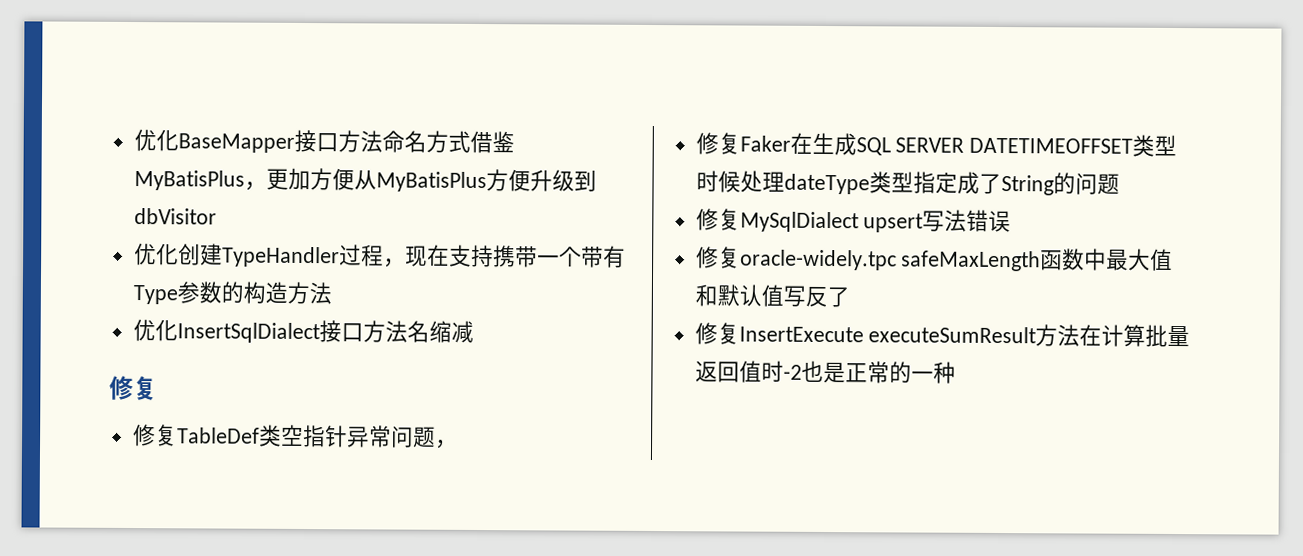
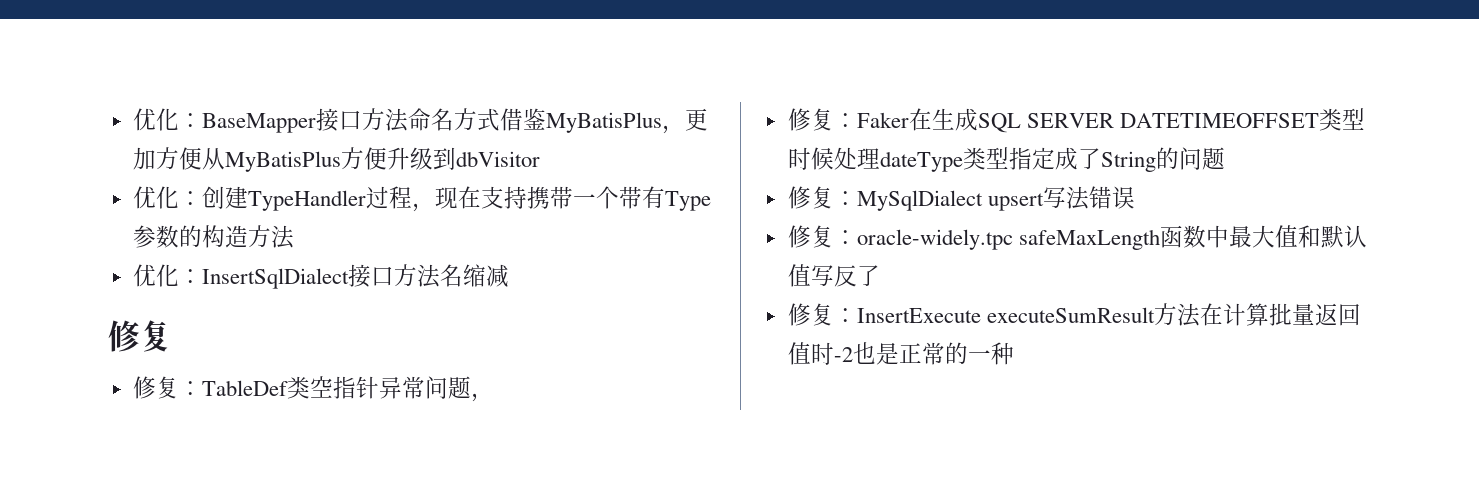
[133,129,179,152] 优化 -> [132,108,202,131] 优化：
(179, 254) none -> [178,191,202,206] ：
(178, 330) none -> [178,269,202,284] ：
(178, 435) none -> [178,381,202,396] ：
(741, 143) none -> [833,113,857,128] ：
(741, 219) none -> [833,191,857,206] ：
(741, 257) none -> [833,230,857,245] ：
(740, 333) none -> [833,308,857,323] ：

